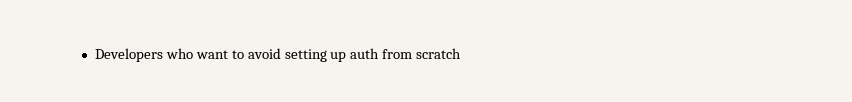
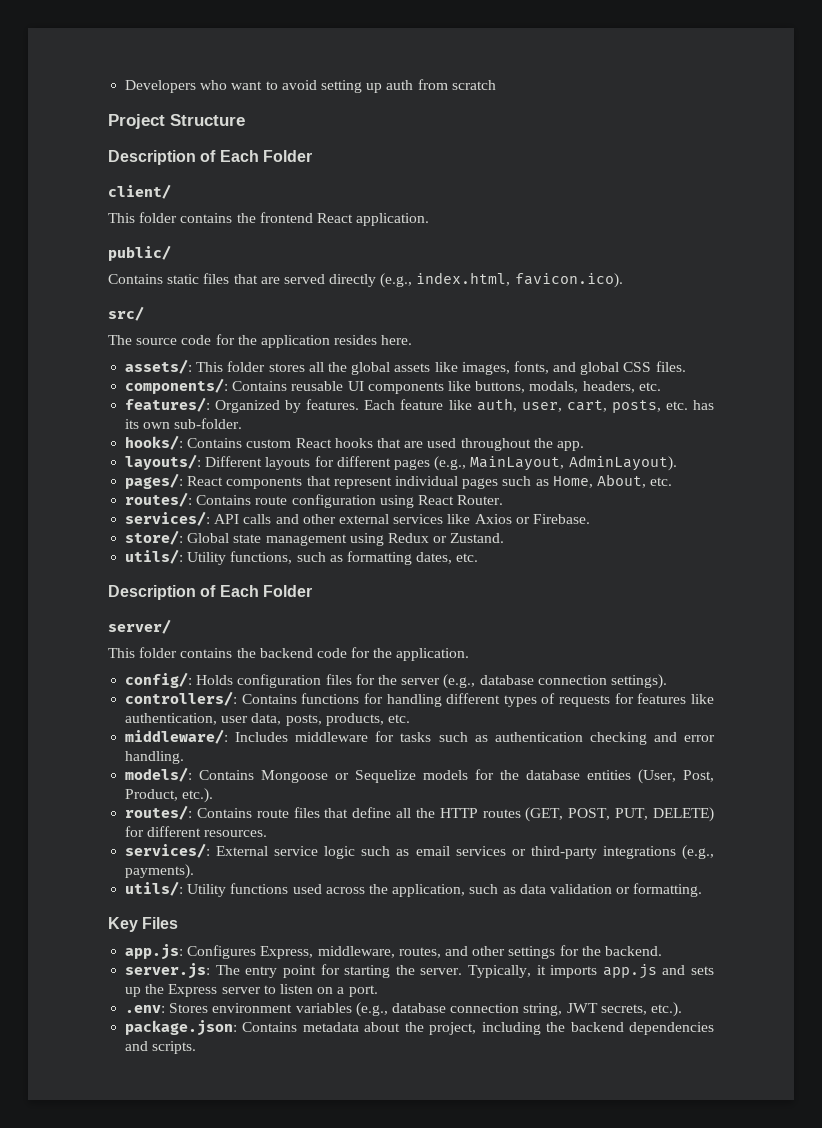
(462, 53) none -> [108,114,245,129] [108,150,312,165] [108,184,171,199] [108,212,430,226] [108,245,171,261] [108,272,623,288] [108,306,144,321] [108,334,413,348] [125,359,686,375] [125,378,661,394] [125,397,714,413] [125,418,243,429] [125,435,584,451] [125,454,677,471] [125,473,673,489] [125,492,504,508] [125,511,590,526] [125,530,505,546] [125,549,479,565] [108,585,312,600] [108,619,171,634] [108,647,470,661] [125,672,667,689] [125,691,714,707] [125,713,410,726] [125,729,716,745] [125,751,185,764] [125,767,714,784] [125,788,214,803] [125,805,715,822] [125,826,268,837] [125,843,714,860] [125,864,195,879] [125,881,703,897] [108,917,179,932] [125,944,662,960] [125,963,715,979] [125,984,378,997] [125,1002,682,1017] [125,1020,715,1036] [125,1041,197,1054] // Project Structure // Description of Each Folder // client/ // This folder contains the frontend React application. // public/ // Contains static files that are served directly (e.g., index.html, favicon.ico). // src/ // The source code for the application resides here. // assets/: This folder stores all the global assets like images, fonts, and global CSS files. // components/: Contains reusable UI components like buttons, modals, headers, etc. // features/: Organized by features. Each feature like auth, user, cart, posts, etc. has its own sub-folder. // hooks/: Contains custom React hooks that are used throughout the app. // layouts/: Different layouts for different pages (e.g., MainLayout, AdminLayout). // pages/: React components that represent individual pages such as Home, About, etc. // routes/: Contains route configuration using React Router. // services/: API calls and other external services like Axios or Firebase. // store/: Global state management using Redux or Zustand. // utils/: Utility functions, such as formatting dates, etc. // Description of Each Folder // server/ // This folder contains the backend code for the application. // config/: Holds configuration files for the server (e.g., database connection settings). // controllers/: Contains functions for handling different types of requests for features like authentication, user data, posts, products, etc. // middleware/: Includes middleware for tasks such as authentication checking and error handling. // models/: Contains Mongoose or Sequelize models for the database entities (User, Post, Product, etc.). // routes/: Contains route files that define all the HTTP routes (GET, POST, PUT, DELETE) for different resources. // services/: External service logic such as email services or third-party integrations (e.g., payments). // utils/: Utility functions used across the application, such as data validation or formatting. // Key Files // app.js: Configures Express, middleware, routes, and other settings for the backend. // server.js: The entry point for starting the server. Typically, it imports app.js and sets up the Express server to listen on a port. // .env: Stores environment variables (e.g., database connection string, JWT secrets, etc.). // package.json: Contains metadata about the project, including the backend dependencies and scripts.

